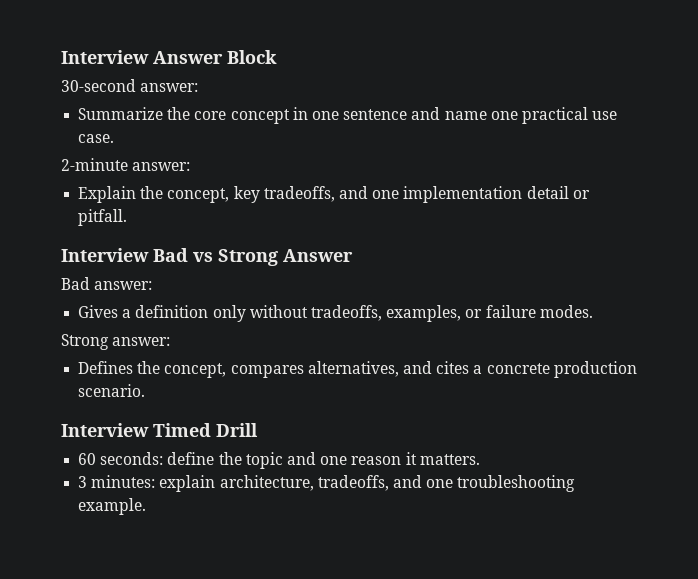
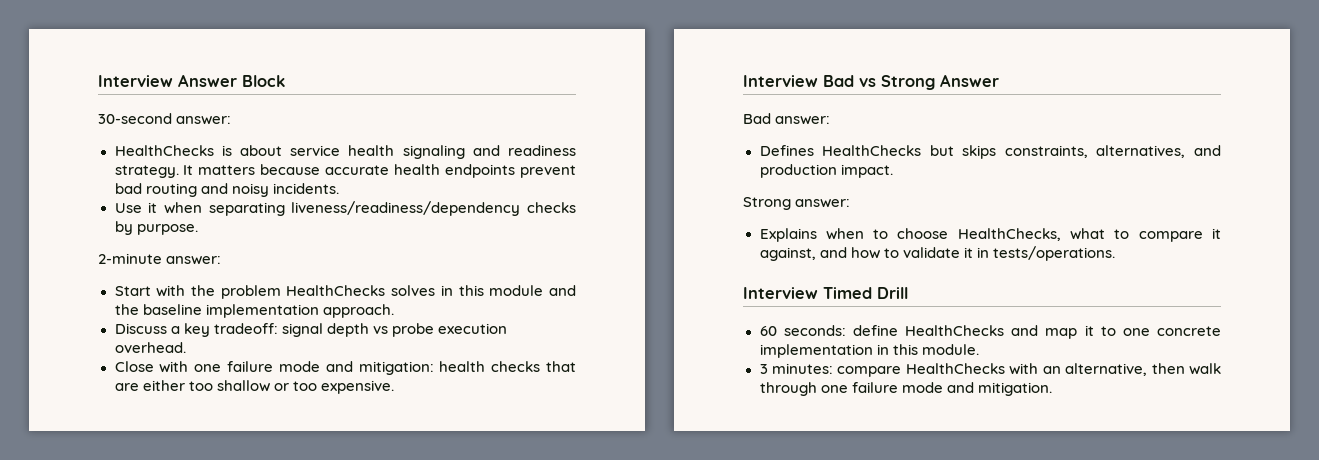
[78,107,618,124] [78,134,115,143] [61,158,191,171] [78,186,590,203] [78,209,128,226] Summarize the core concept in one sentence and name one practical use case. // 2-minute answer: // Explain the concept, key tradeoffs, and one implementation detail or pitfall. -> [114,145,576,159] [114,164,577,178] [114,183,339,197] [114,201,576,216] [114,221,198,235] [98,253,222,265] [114,285,576,299] [114,304,394,318] [114,323,507,337] [114,342,186,353] [114,361,576,375] [114,380,394,394] HealthChecks is about service health signaling and readiness strategy. It matters because accurate health endpoints prevent bad routing and noisy incidents. // Use it when separating liveness/readiness/dependency checks by purpose. // 2-minute answer: // Start with the problem HealthChecks solves in this module and the baseline implementation approach. // Discuss a key tradeoff: signal depth vs probe execution overhead. // Close with one failure mode and mitigation: health checks that are either too shallow or too expensive.
[78,305,593,322] [61,334,171,350] [78,361,637,378] [78,384,146,397] Gives a definition only without tradeoffs, examples, or failure modes. // Strong answer: // Defines the concept, compares alternatives, and cites a concrete production scenario. -> [759,145,1221,159] [759,164,893,178] [743,197,851,210] [759,228,1221,242] [759,246,1115,261] Defines HealthChecks but skips constraints, alternatives, and production impact. // Strong answer: // Explains when to choose HealthChecks, what to compare it against, and how to validate it in tests/operations.
[218,452,480,469] [78,475,576,492] [78,498,147,515] the topic and one reason it matters. // 3 minutes: explain architecture, tradeoffs, and one troubleshooting example. -> [905,325,1221,339] [759,344,979,358] [759,363,1221,377] [759,382,1052,396] HealthChecks and map it to one concrete implementation in this module. // 3 minutes: compare HealthChecks with an alternative, then walk through one failure mode and mitigation.

